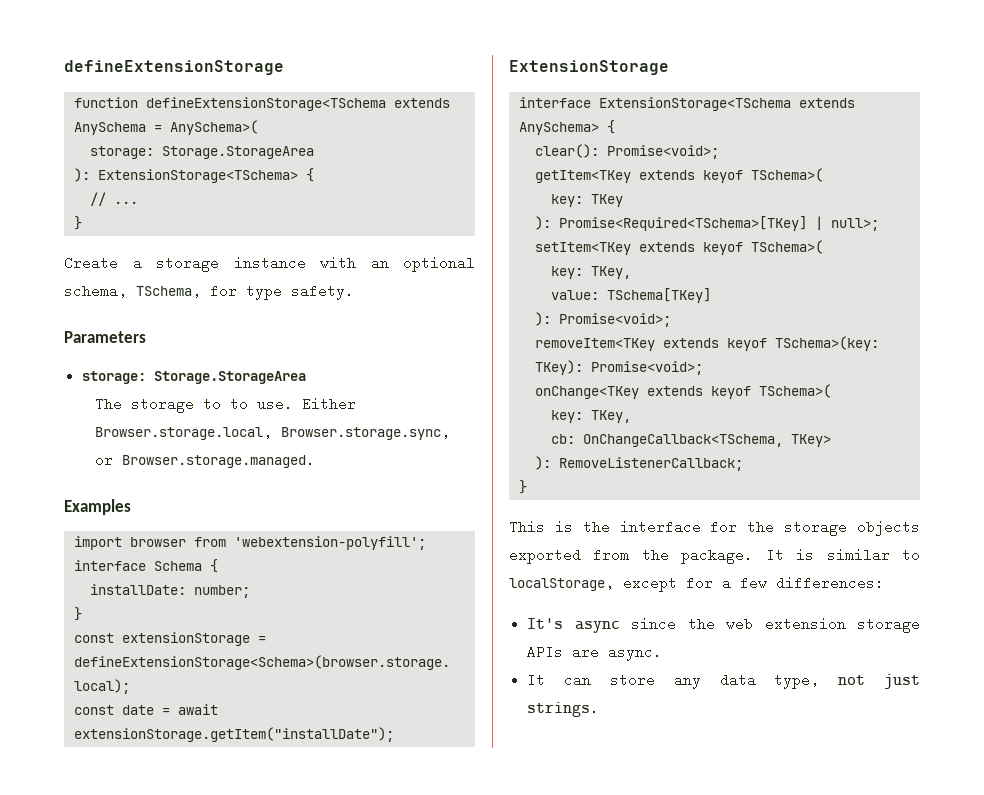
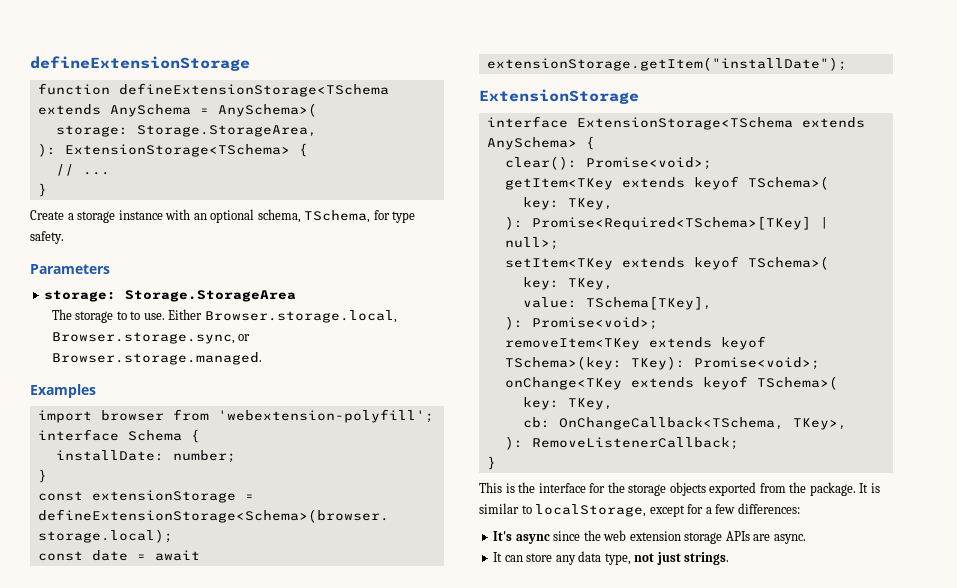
[161,146,314,159] Storage.StorageArea -> [136,125,317,137] Storage.StorageArea,
[590,194,623,207] TKey -> [567,198,613,210] TKey,
[606,288,711,303] TSchema[TKey] -> [585,296,712,310] TSchema[TKey],
[790,434,831,447] TKey> -> [792,418,847,430] TKey>,

